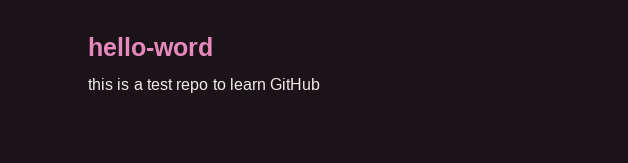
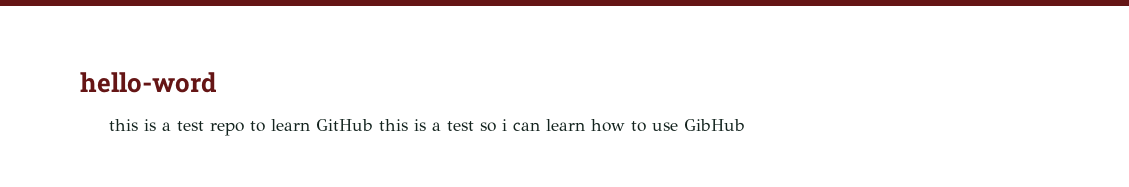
(321, 84) none -> [378,119,745,132] this is a test so i can learn how to use GibHub

